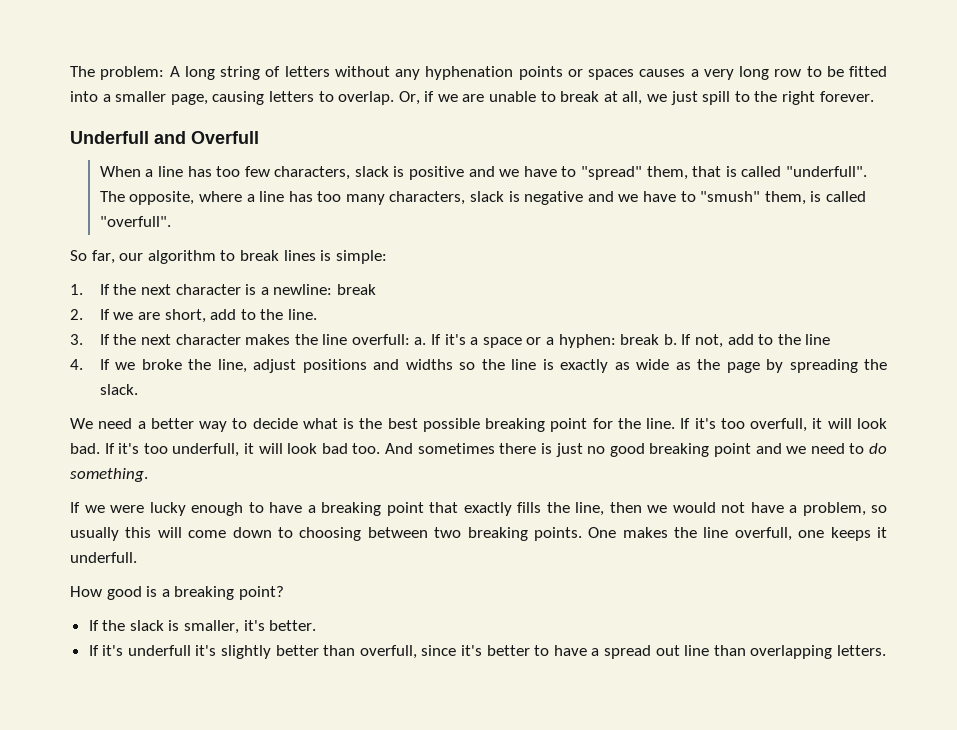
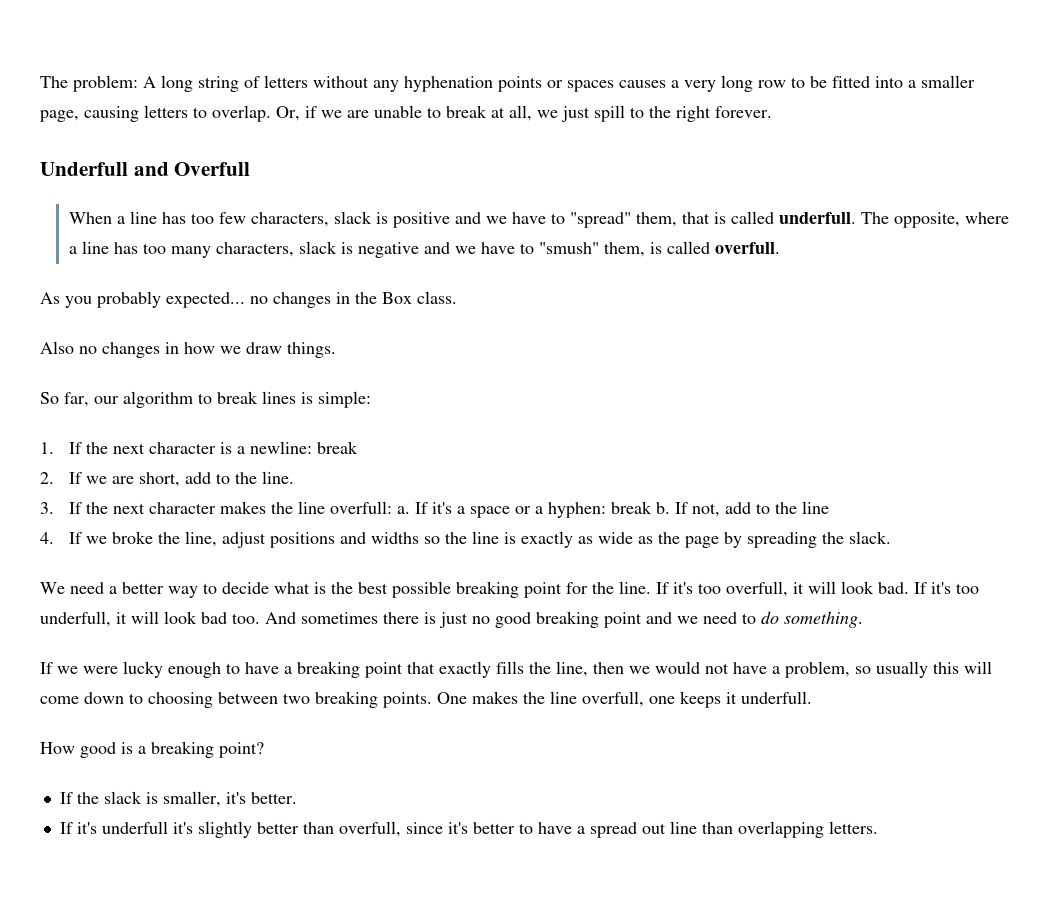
[785,166,867,177] "underfull". -> [778,212,856,224] underfull.
[99,216,171,227] "overfull". -> [714,242,780,254] [40,291,457,308] [40,341,336,358] overfull. // As you probably expected... no changes in the Box class. // Also no changes in how we draw things.

